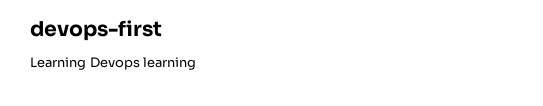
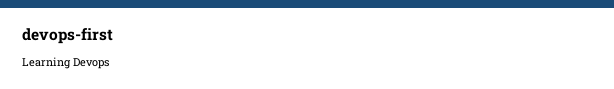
[143,57,197,70] learning -> (109, 63) none

